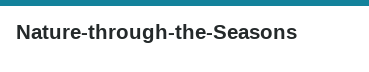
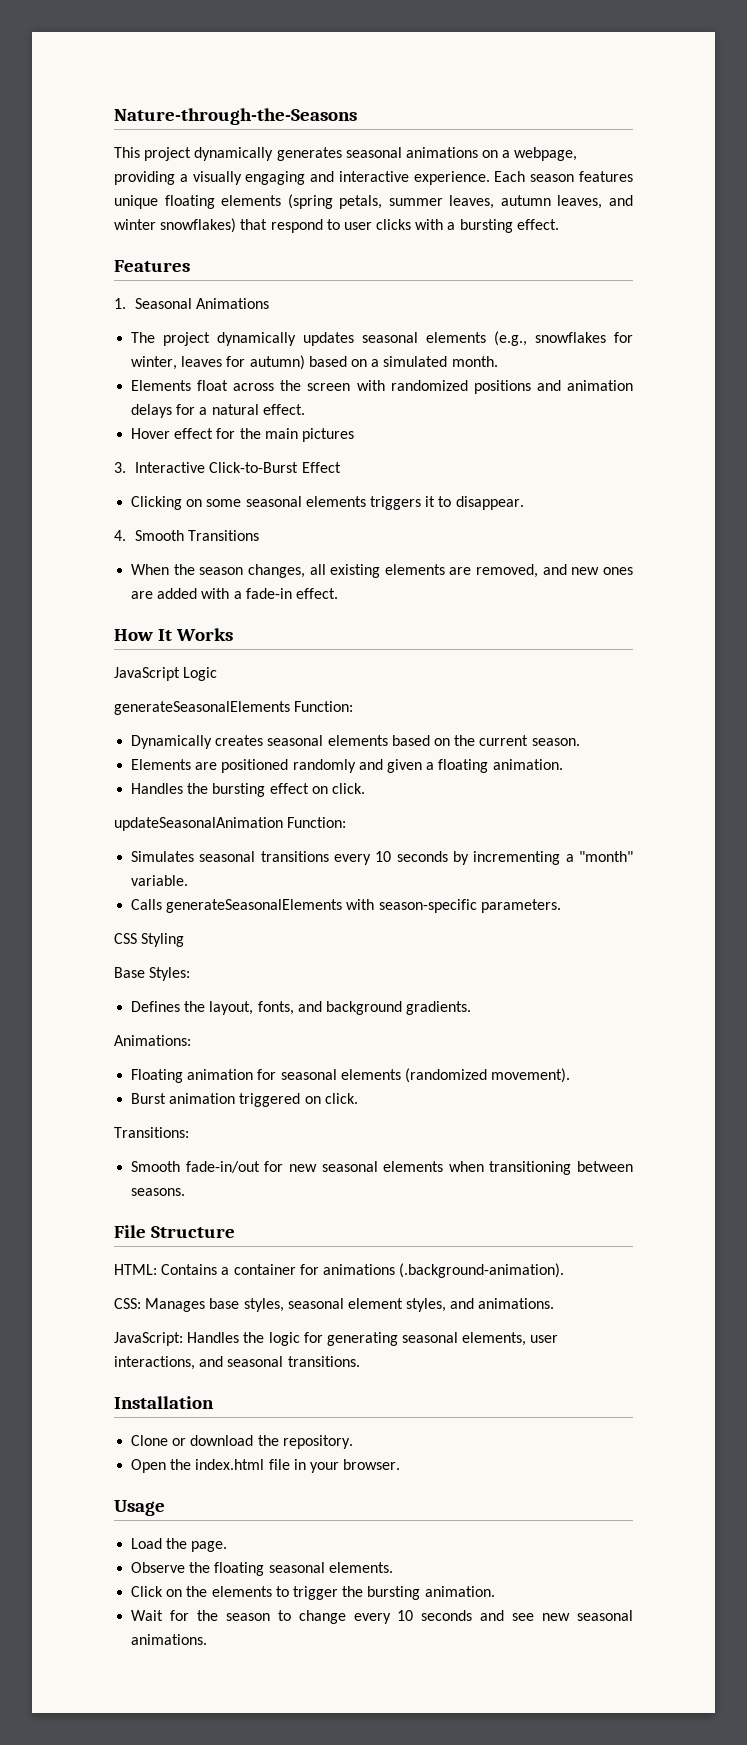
(297, 33) none -> [114,147,578,161] [114,171,633,185] [114,194,633,209] [114,218,559,233] [114,260,190,272] [114,298,270,309] [131,331,633,346] [131,355,498,370] [131,380,633,394] [131,404,305,418] [131,428,354,442] [114,462,341,473] [131,496,524,510] [114,530,260,541] [131,564,633,578] [131,588,338,599] [114,628,233,641] [114,667,218,681] [114,701,354,715] [131,735,580,749] [131,759,563,773] [131,783,365,797] [114,817,347,831] [131,851,633,865] [131,875,189,886] [131,899,561,913] [114,933,185,947] [114,967,191,981] [131,1001,472,1015] [114,1035,191,1046] [131,1068,571,1083] [131,1093,358,1107] [114,1127,189,1138] [131,1161,633,1175] [131,1188,186,1196] [114,1225,235,1238] [114,1263,565,1278] [114,1298,555,1312] [114,1332,559,1346] [114,1356,360,1370] [114,1396,214,1409] [131,1435,353,1449] [131,1459,401,1473] [114,1500,165,1516] [131,1538,228,1552] [131,1562,393,1576] [131,1586,495,1600] [131,1610,634,1624] [131,1634,208,1645] // This project dynamically generates seasonal animations on a webpage, providing a visually engaging and interactive experience. Each season features unique floating elements (spring petals, summer leaves, autumn leaves, and winter snowflakes) that respond to user clicks with a bursting effect. // Features // 1. Seasonal Animations // The project dynamically updates seasonal elements (e.g., snowflakes for winter, leaves for autumn) based on a simulated month. // Elements float across the screen with randomized positions and animation delays for a natural effect. // Hover effect for the main pictures // 3. Interactive Click-to-Burst Effect // Clicking on some seasonal elements triggers it to disappear. // 4. Smooth Transitions // When the season changes, all existing elements are removed, and new ones are added with a fade-in effect. // How It Works // JavaScript Logic // generateSeasonalElements Function: // Dynamically creates seasonal elements based on the current season. // Elements are positioned randomly and given a floating animation. // Handles the bursting effect on click. // updateSeasonalAnimation Function: // Simulates seasonal transitions every 10 seconds by incrementing a "month" variable. // Calls generateSeasonalElements with season-specific parameters. // CSS Styling // Base Styles: // Defines the layout, fonts, and background gradients. // Animations: // Floating animation for seasonal elements (randomized movement). // Burst animation triggered on click. // Transitions: // Smooth fade-in/out for new seasonal elements when transitioning between seasons. // File Structure // HTML: Contains a container for animations (.background-animation). // CSS: Manages base styles, seasonal element styles, and animations. // JavaScript: Handles the logic for generating seasonal elements, user interactions, and seasonal transitions. // Installation // Clone or download the repository. // Open the index.html file in your browser. // Usage // Load the page. // Observe the floating seasonal elements. // Click on the elements to trigger the bursting animation. // Wait for the season to change every 10 seconds and see new seasonal animations.

